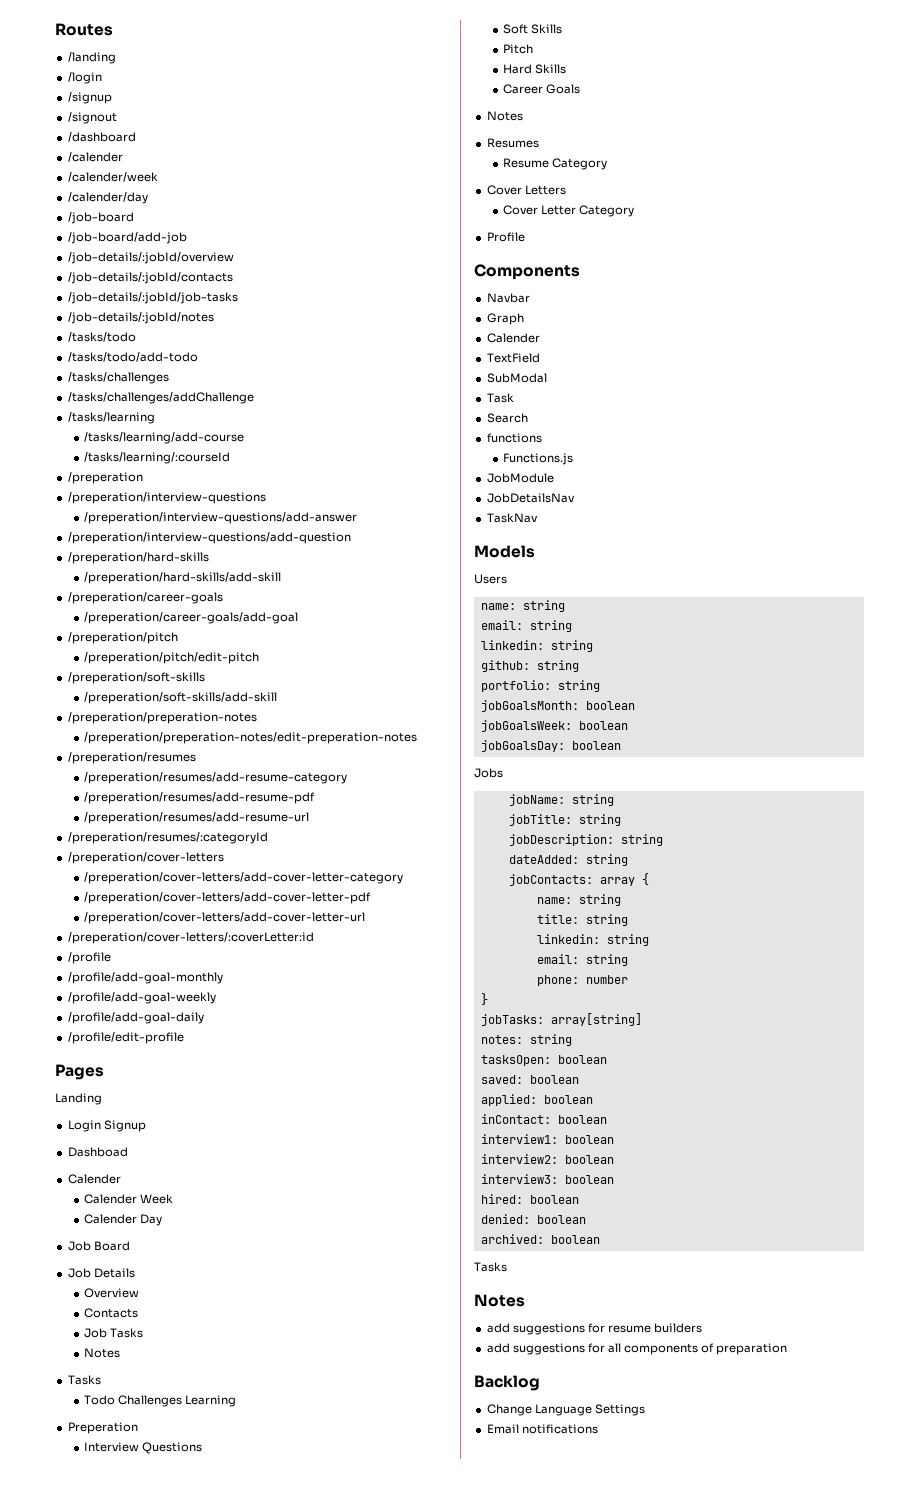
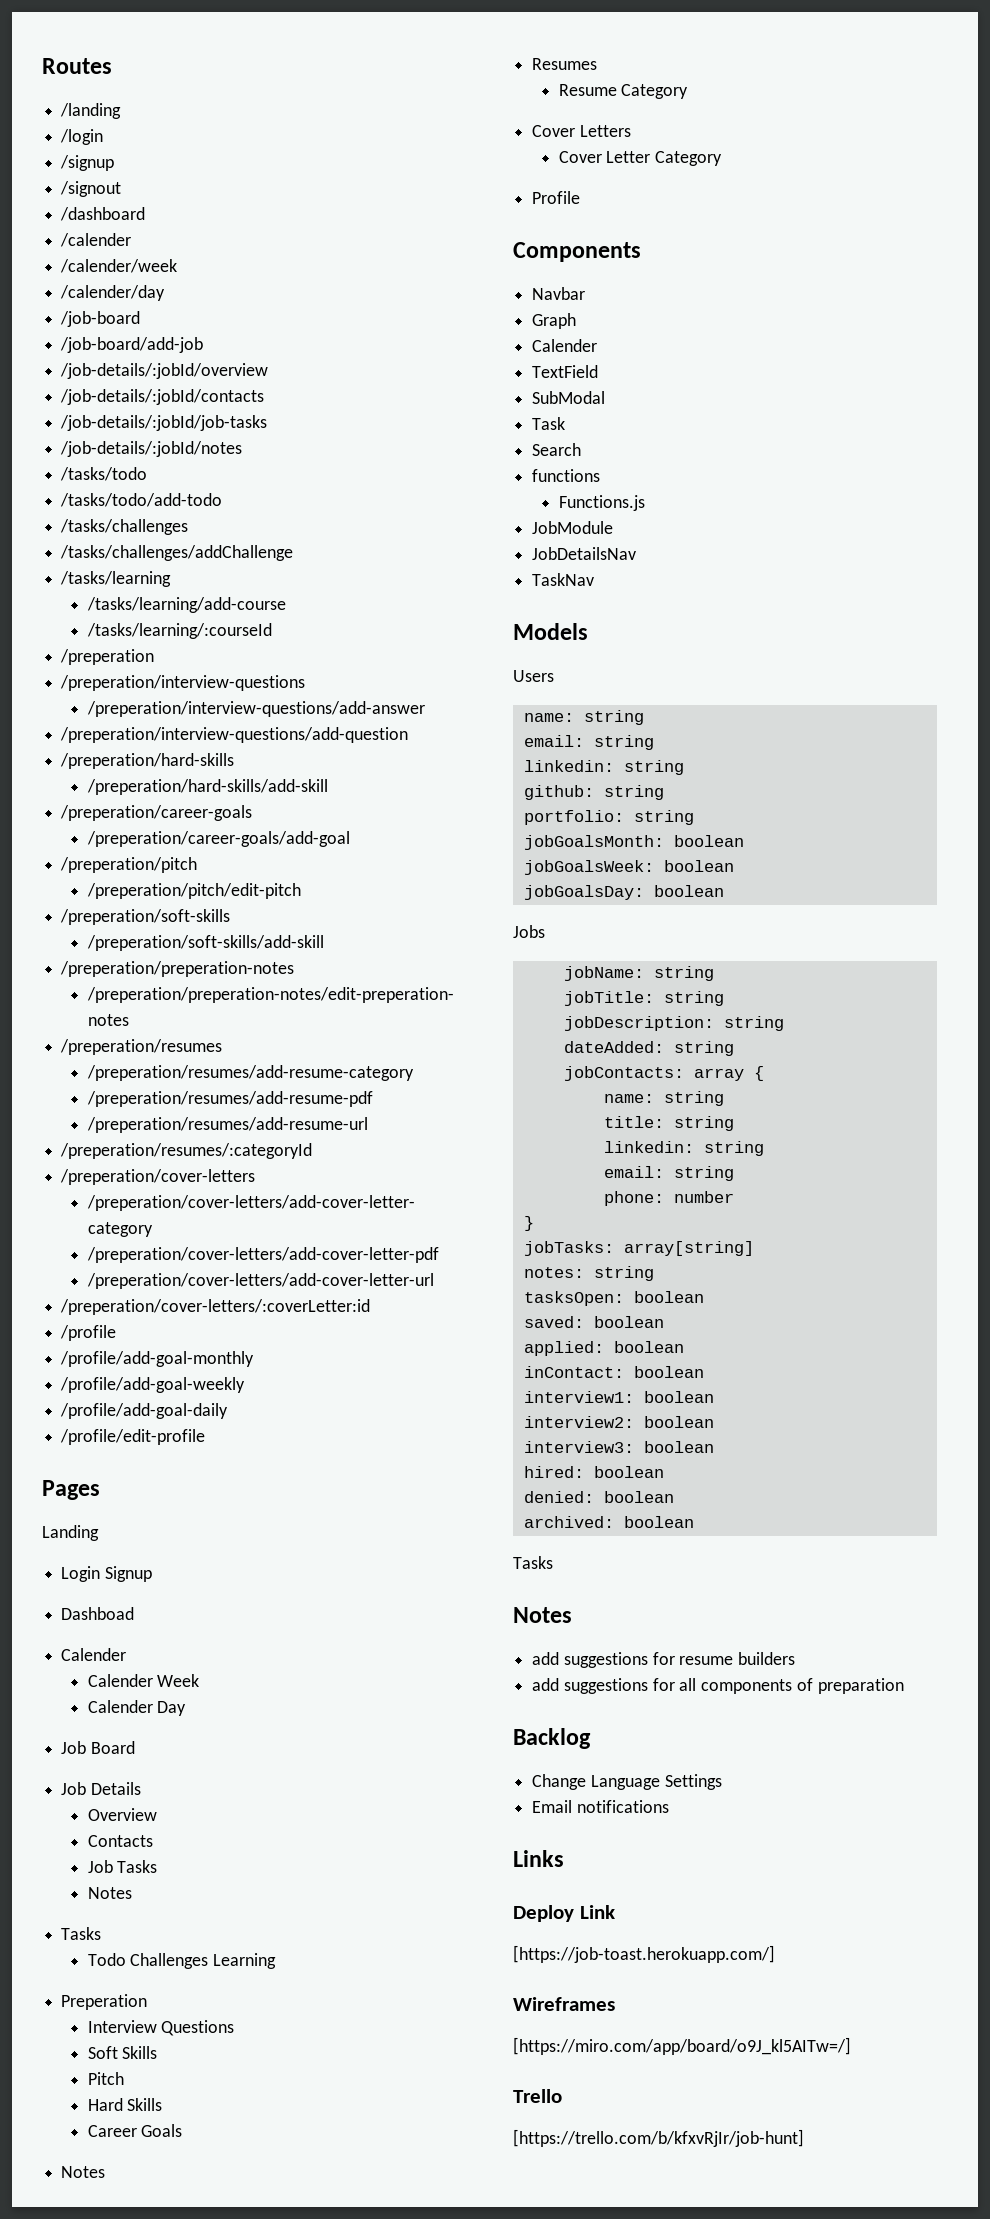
(598, 1429) none -> [513,1850,564,1867] [513,1905,615,1922] [513,1945,775,1963] [513,1997,615,2011] [513,2037,851,2055] [513,2089,562,2103] [513,2129,804,2147] // Links // Deploy Link // [https://job-toast.herokuapp.com/] // Wireframes // [https://miro.com/app/board/o9J_kl5AITw=/] // Trello // [https://trello.com/b/kfxvRjIr/job-hunt]

